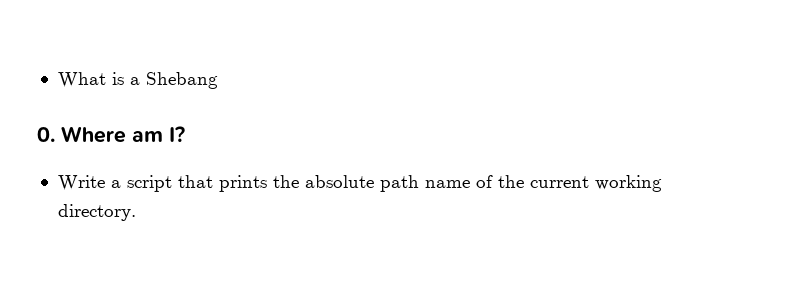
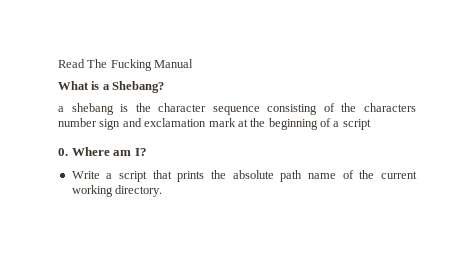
[57,72,218,89] What is a Shebang -> [58,59,194,71] [58,81,165,93] [58,103,416,115] [58,118,371,130] Read The Fucking Manual // What is a Shebang? // a shebang is the character sequence consisting of the characters number sign and exclamation mark at the beginning of a script

